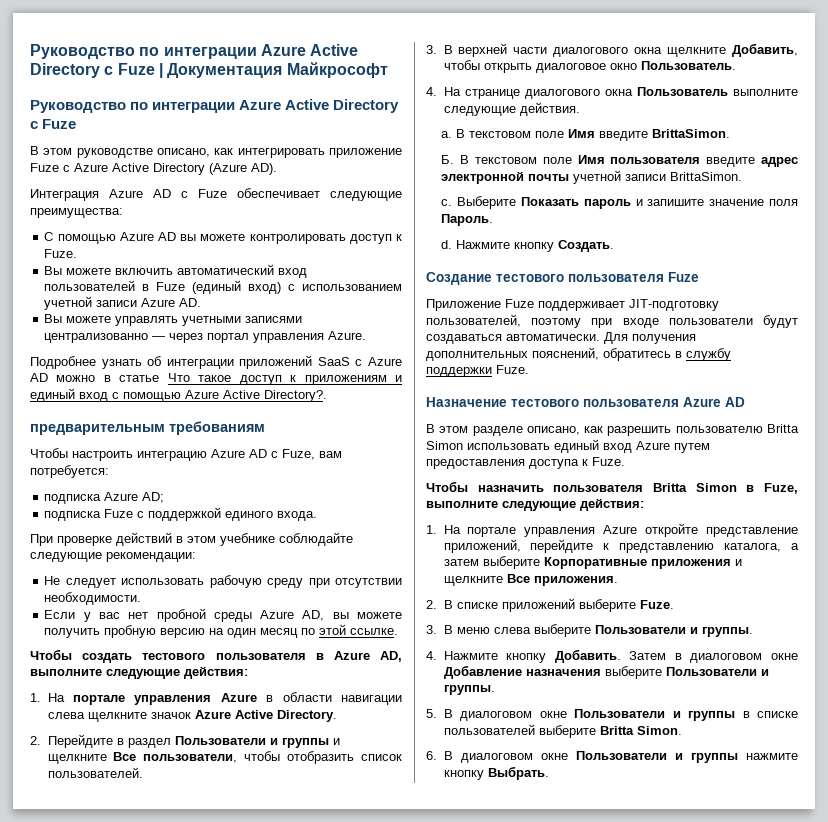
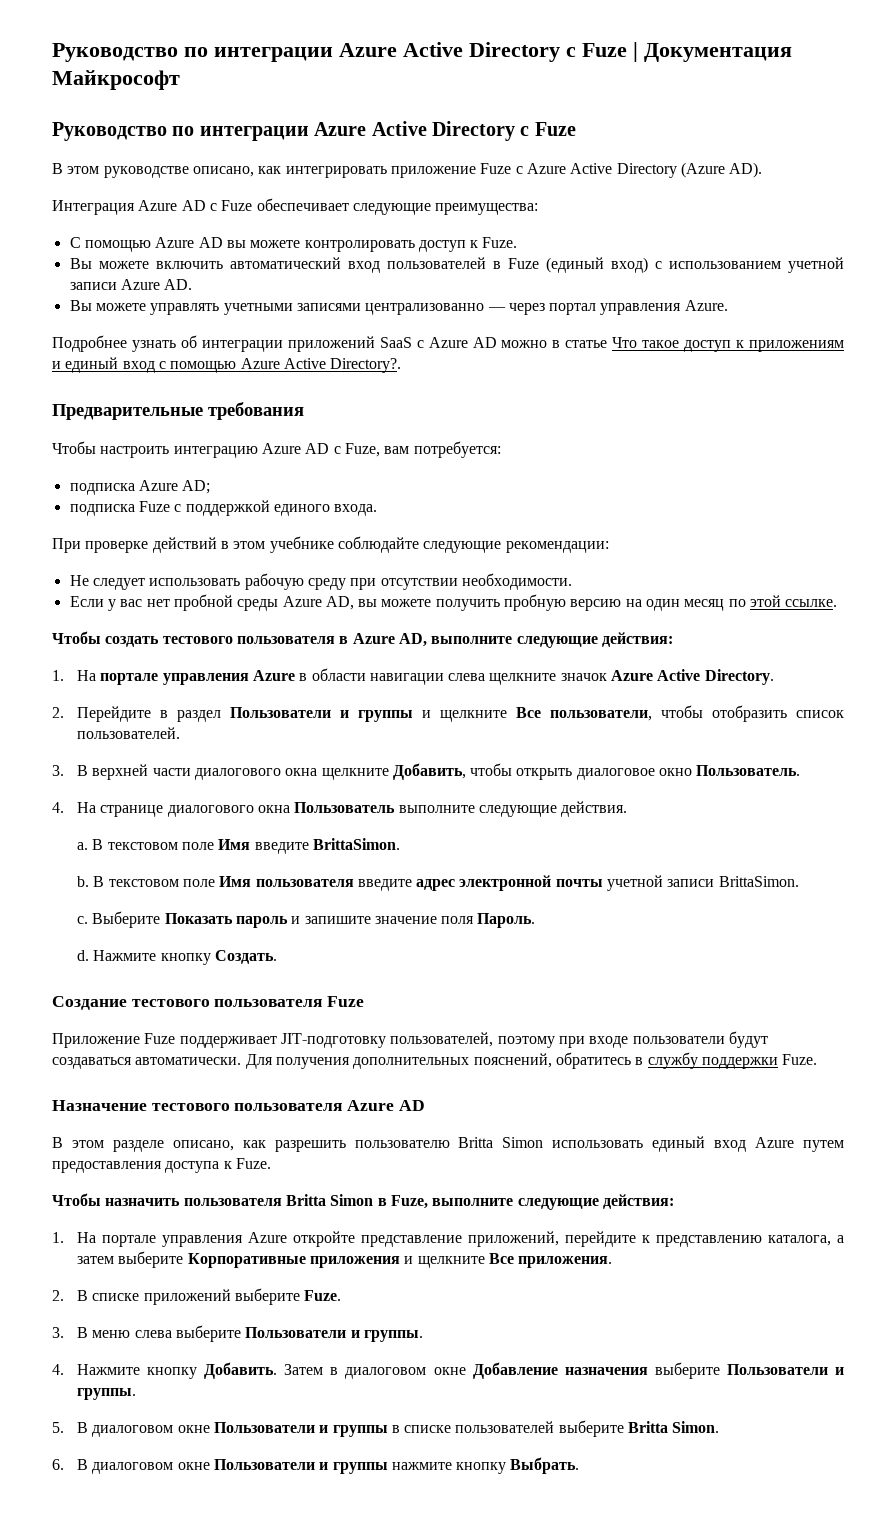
[30,421,265,435] предварительным требованиям -> [52,402,304,420] Предварительные требования
[441,155,455,164] Б. -> [76,876,89,887] b.

